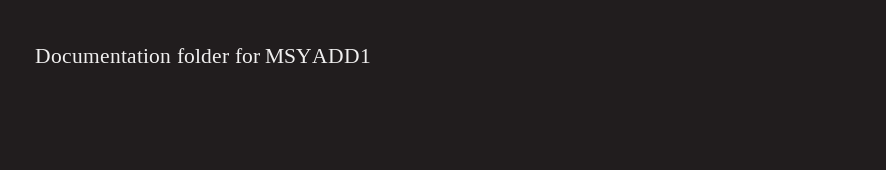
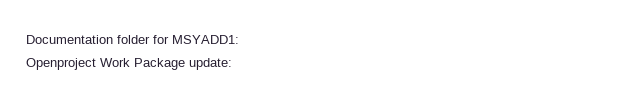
[265,49,372,63] MSYADD1 -> [172,35,239,44] [26,58,232,70] MSYADD1: // Openproject Work Package update:

